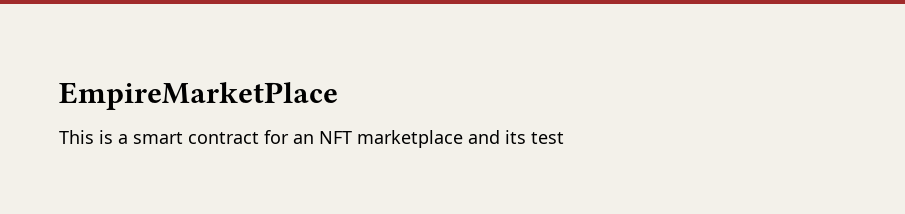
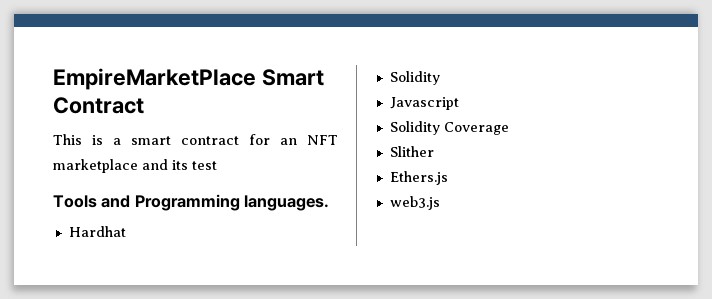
(338, 96) none -> [261,69,324,86] [53,97,144,114] Smart Contract
(564, 138) none -> [53,194,330,211] [68,226,126,237] [389,71,440,85] [389,97,459,110] [389,121,509,135] [389,146,434,157] [389,171,448,185] [389,196,440,210] // Tools and Programming languages. // Hardhat // Solidity // Javascript // Solidity Coverage // Slither // Ethers.js // web3.js

